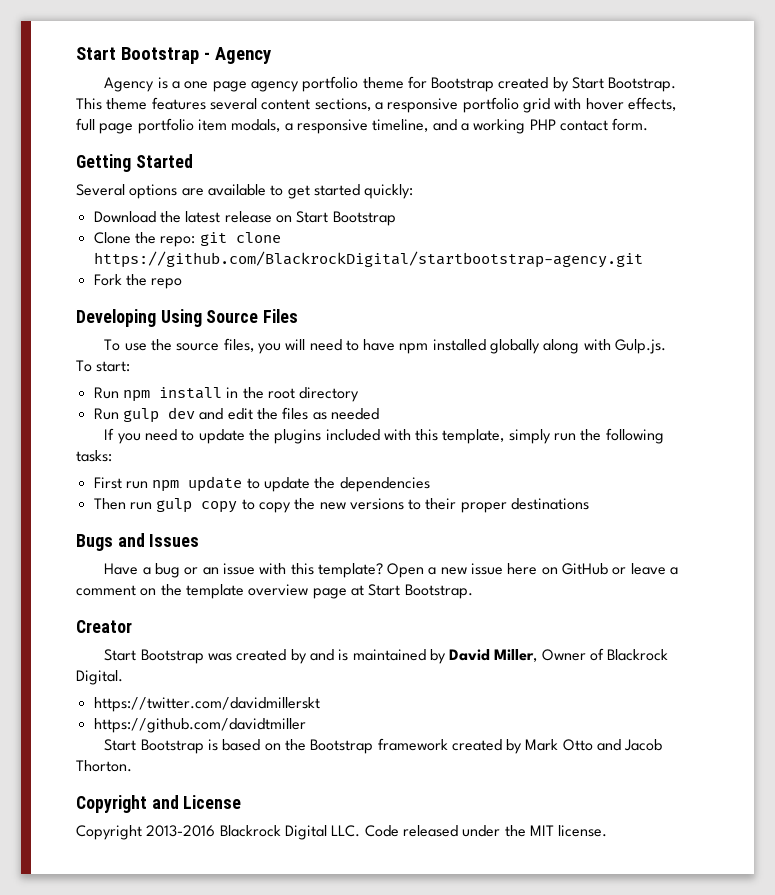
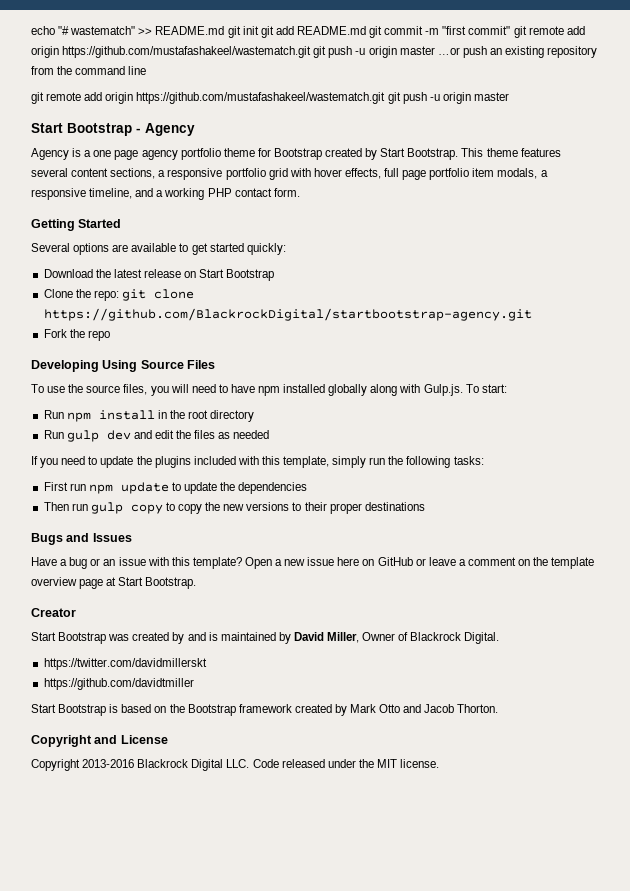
(76, 53) none -> [31,26,585,38] [31,46,598,58] [31,66,147,75] [31,92,509,104] echo "# wastematch" >> README.md git init git add README.md git commit -m "first commit" git remote add origin https://github.com/mustafashakeel/wastematch.git git push -u origin master …or push an existing repository from the command line // git remote add origin https://github.com/mustafashakeel/wastematch.git git push -u origin master //

